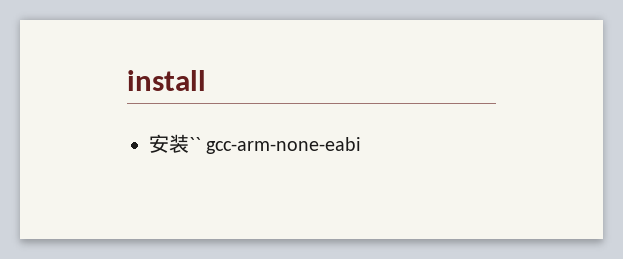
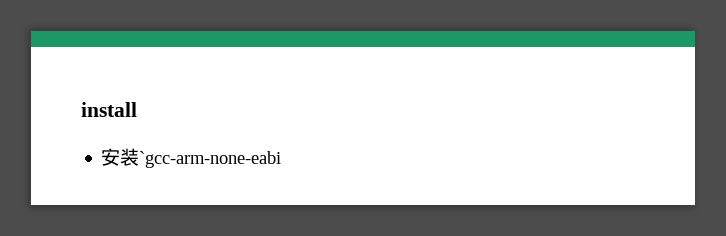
[189,137,362,154] `` gcc-arm-none-eabi -> [139,151,282,168] `gcc-arm-none-eabi

